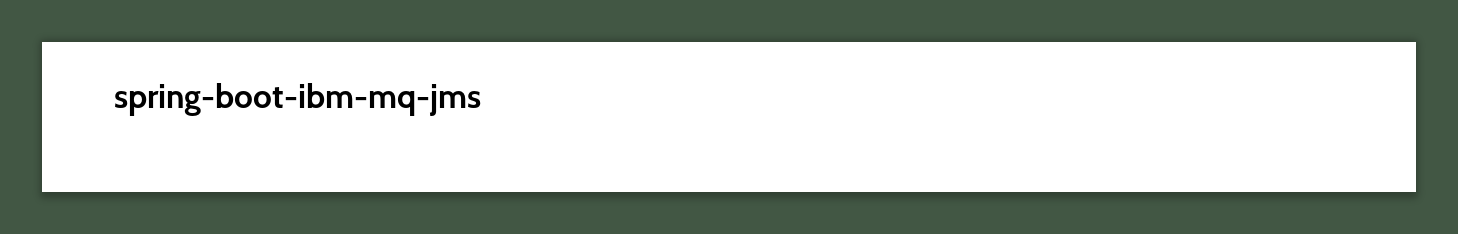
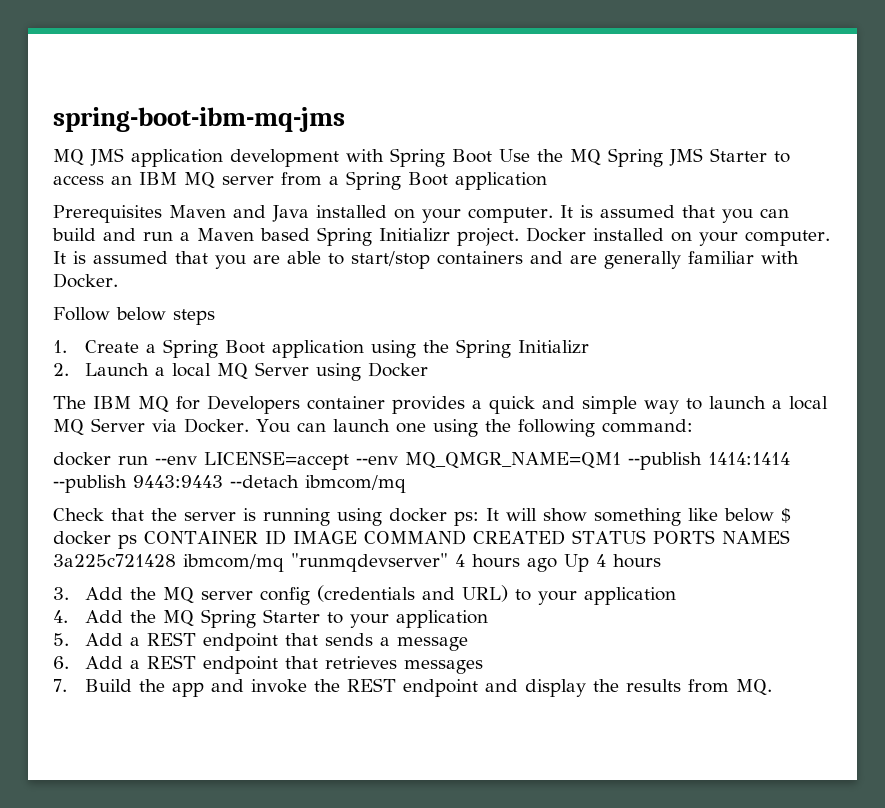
(481, 99) none -> [53,148,790,167] [53,171,547,190] [53,205,789,223] [52,227,830,246] [53,251,799,269] [53,273,118,288] [53,307,215,325] [53,339,589,358] [53,362,428,381] [53,395,828,414] [53,418,693,437] [53,451,790,470] [53,475,406,493] [53,508,791,526] [53,530,790,549] [53,553,661,572] [53,585,676,605] [53,609,488,628] [53,632,468,651] [53,655,483,674] [53,678,772,697] // MQ JMS application development with Spring Boot Use the MQ Spring JMS Starter to access an IBM MQ server from a Spring Boot application // Prerequisites Maven and Java installed on your computer. It is assumed that you can build and run a Maven based Spring Initializr project. Docker installed on your computer. It is assumed that you are able to start/stop containers and are generally familiar with Docker. // Follow below steps // 1. Create a Spring Boot application using the Spring Initializr // 2. Launch a local MQ Server using Docker // The IBM MQ for Developers container provides a quick and simple way to launch a local MQ Server via Docker. You can launch one using the following command: // docker run ‑‑env LICENSE=accept ‑‑env MQ_QMGR_NAME=QM1 ‑‑publish 1414:1414 ‑‑publish 9443:9443 ‑‑detach ibmcom/mq // Check that the server is running using docker ps: It will show something like below $ docker ps CONTAINER ID IMAGE COMMAND CREATED STATUS PORTS NAMES 3a225c721428 ibmcom/mq "runmqdevserver" 4 hours ago Up 4 hours // 3. Add the MQ server config (credentials and URL) to your application // 4. Add the MQ Spring Starter to your application // 5. Add a REST endpoint that sends a message // 6. Add a REST endpoint that retrieves messages // 7. Build the app and invoke the REST endpoint and display the results from MQ.

